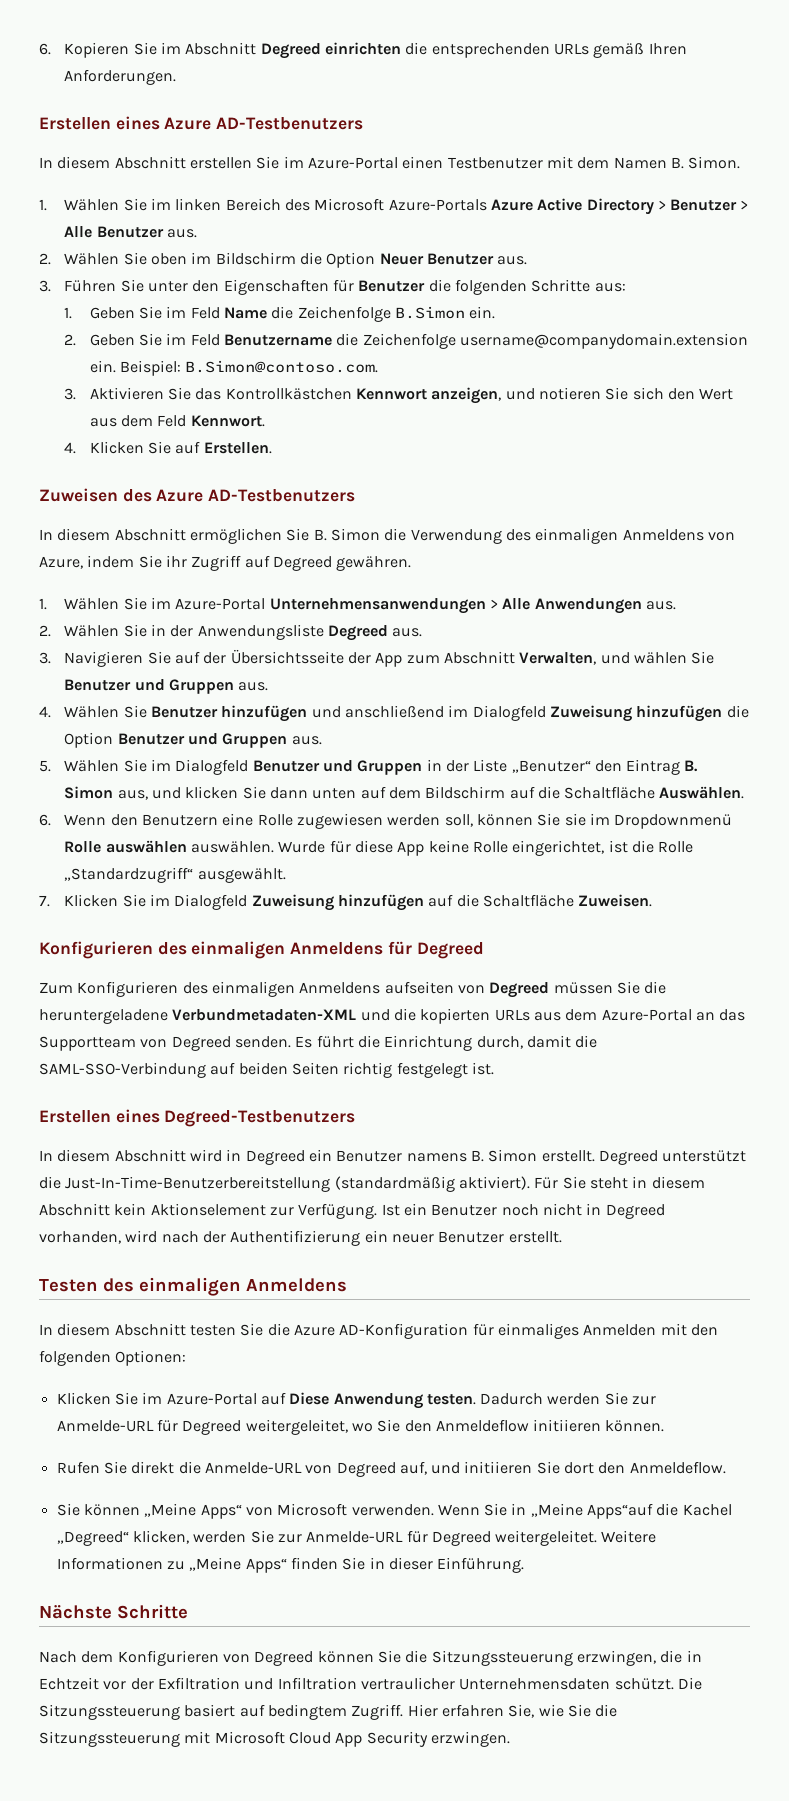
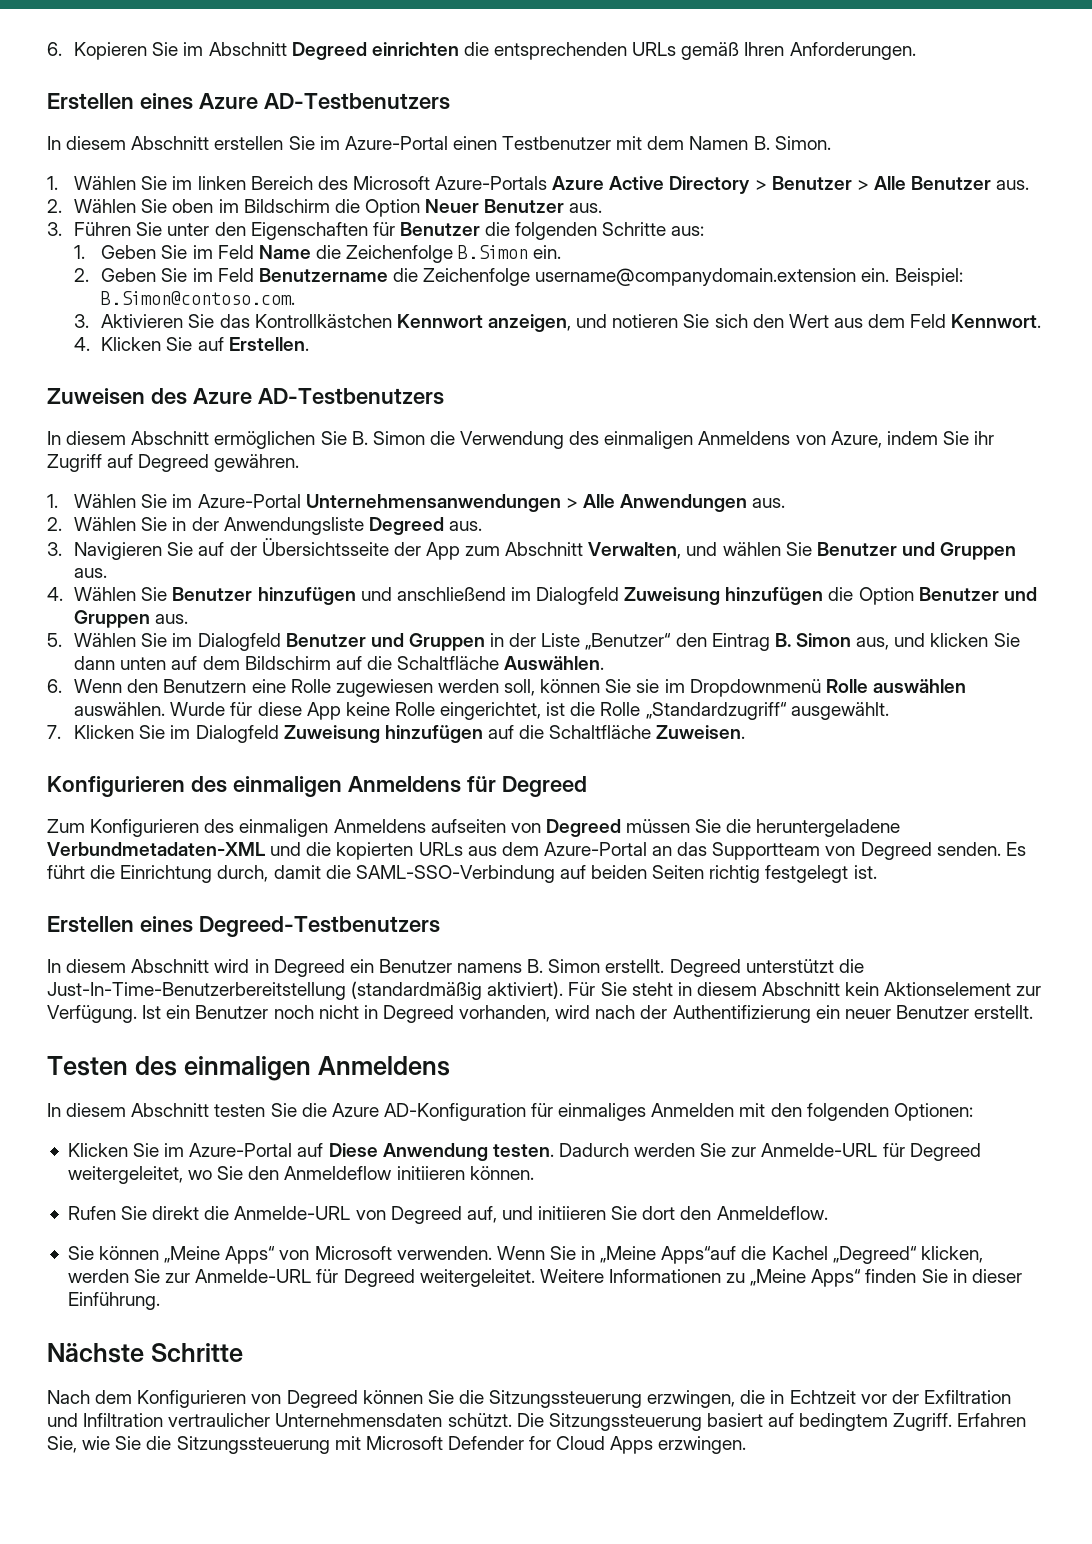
[407,1704,504,1717] Hier erfahren -> [957,1413,1027,1427] Erfahren
[288,1731,428,1747] Cloud App Security -> [447,1436,654,1454] Defender for Cloud Apps

